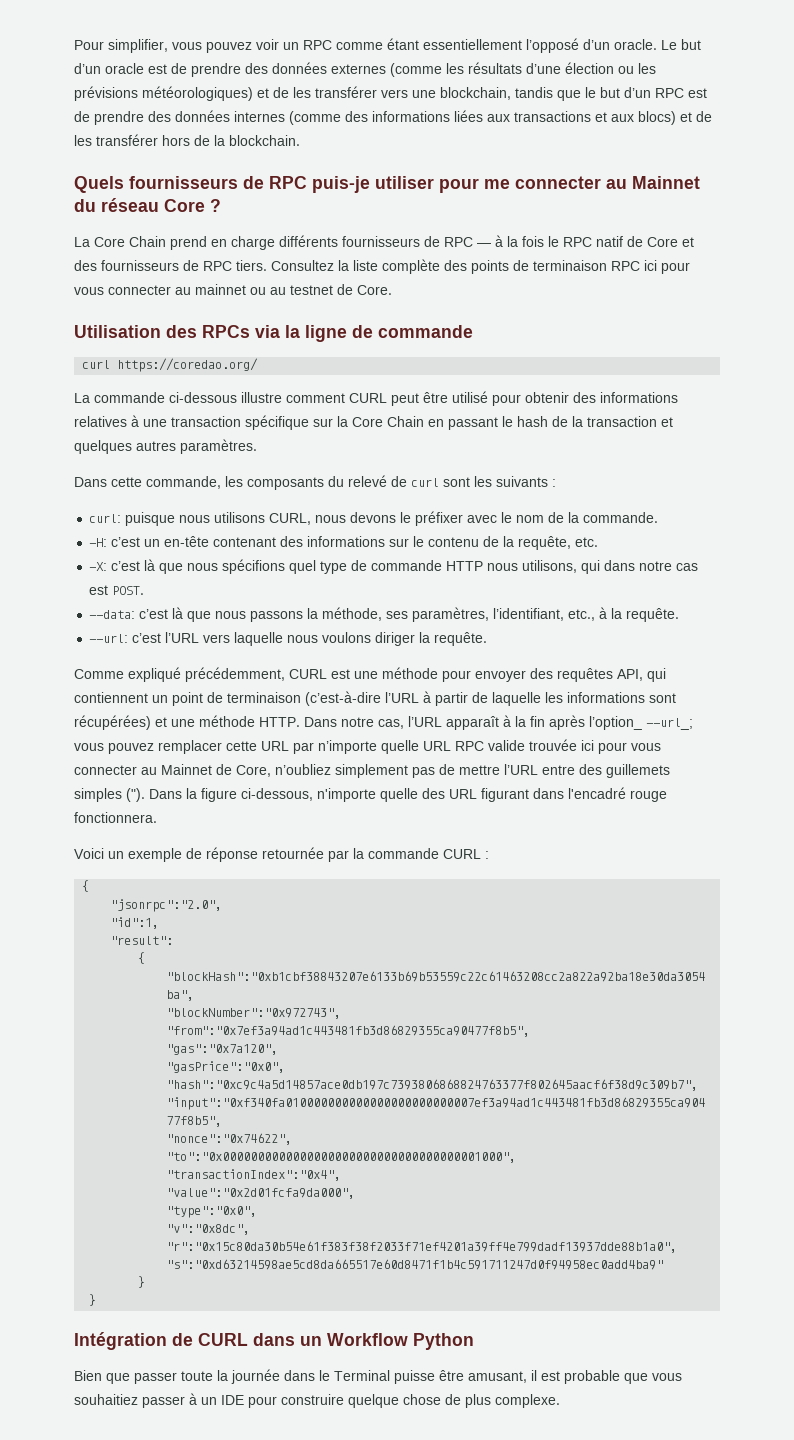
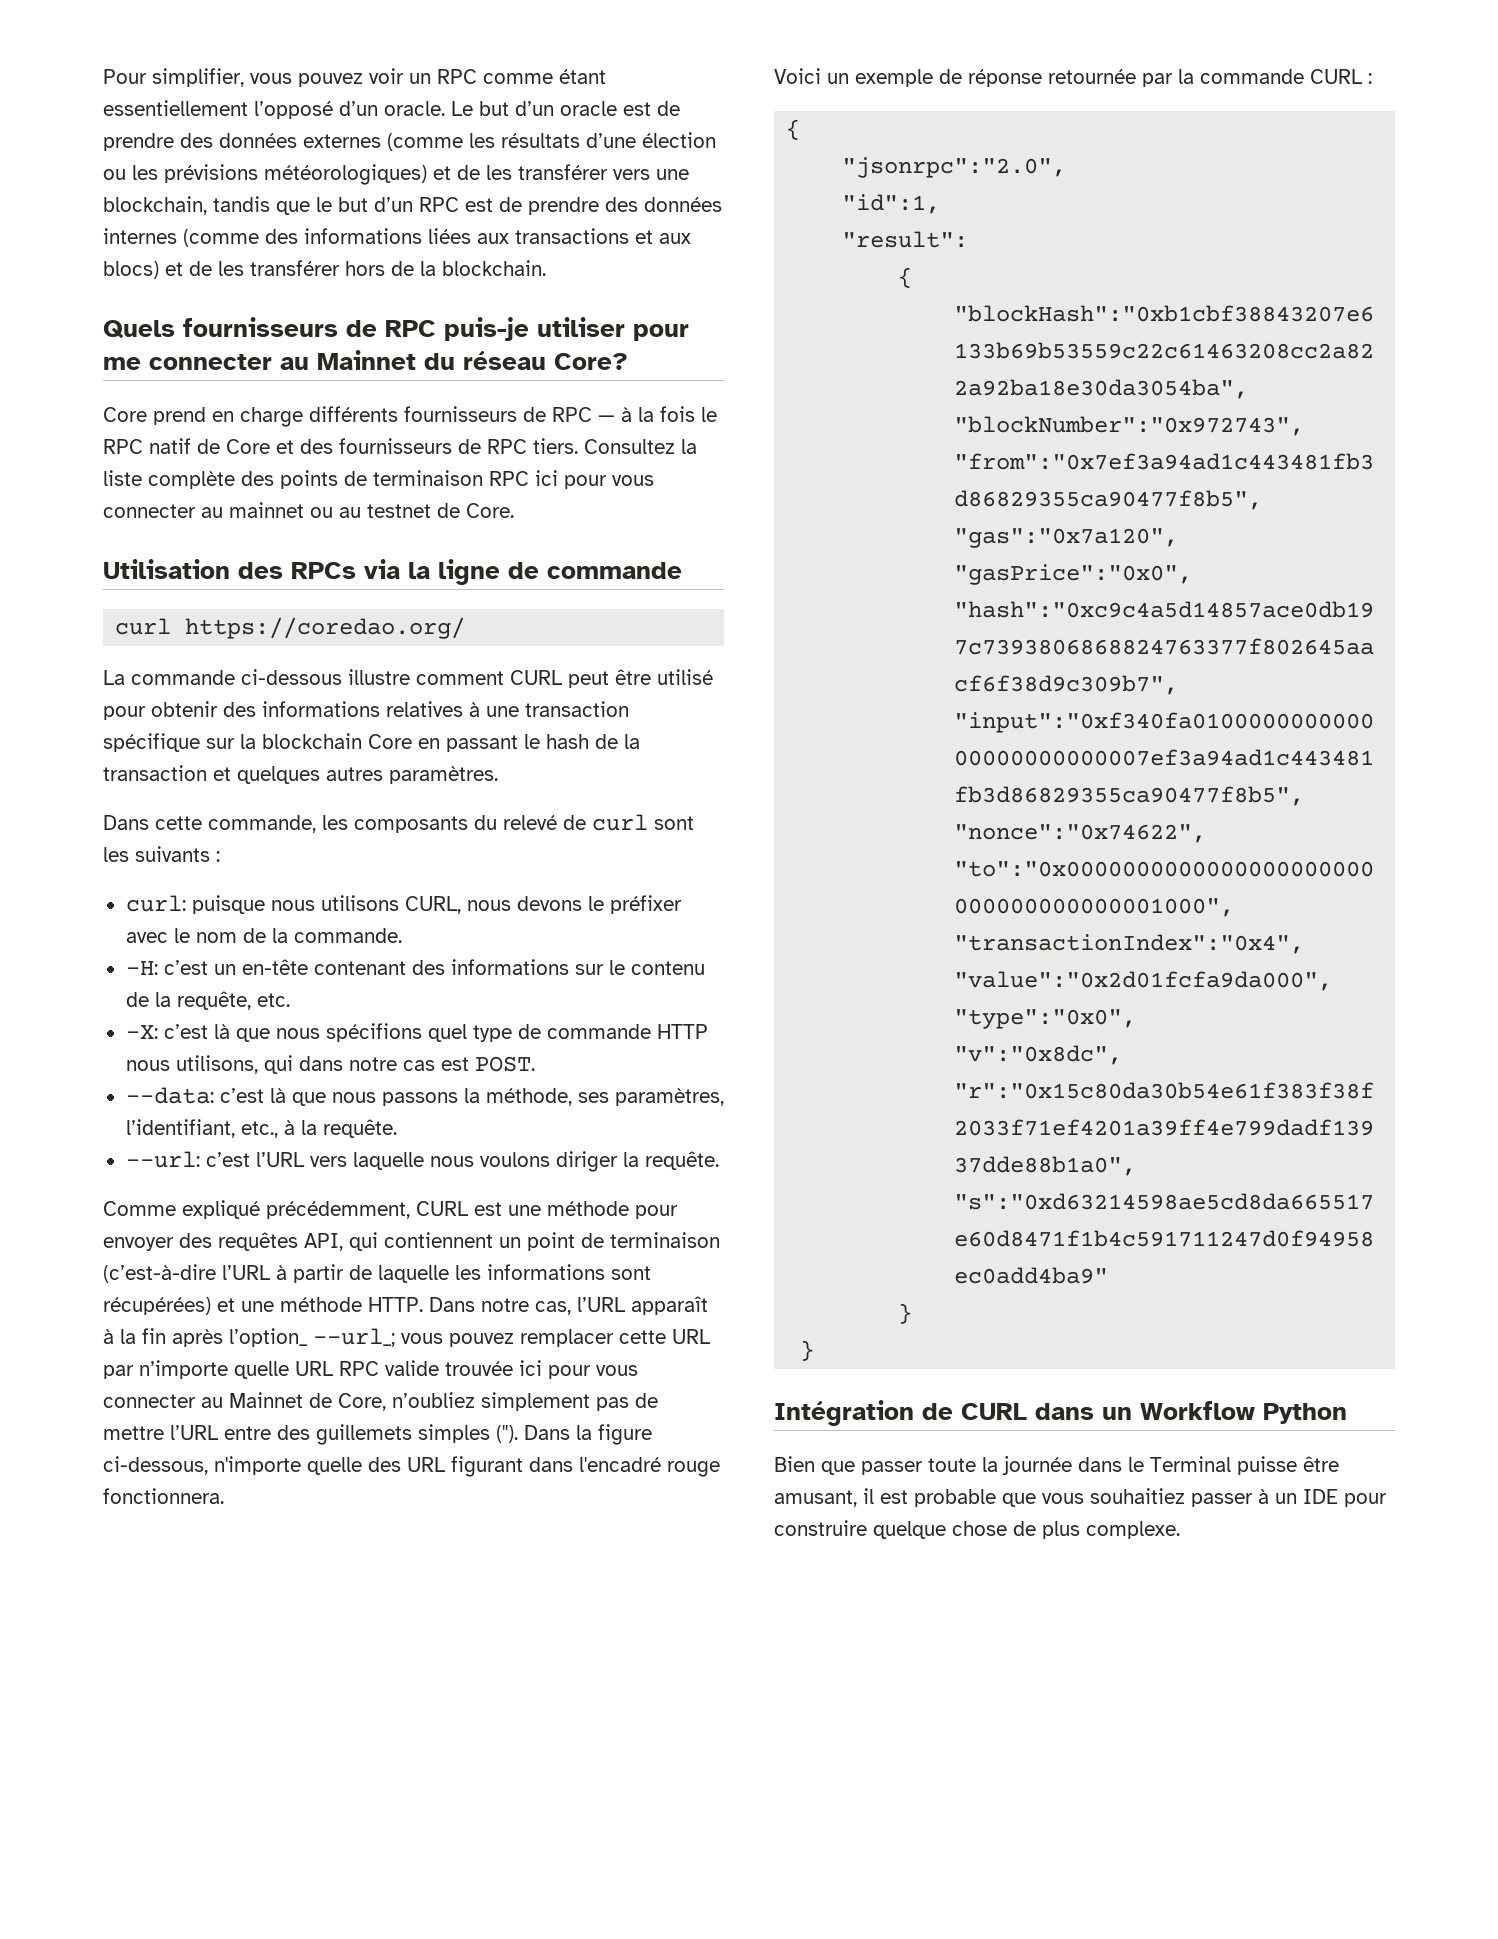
[164,199,221,212] [74,236,166,247] Core ? // La Core Chain -> [554,353,628,370] [103,407,147,422] Core? // Core
[352,416,424,427] Core Chain -> [262,733,412,749] blockchain Core

